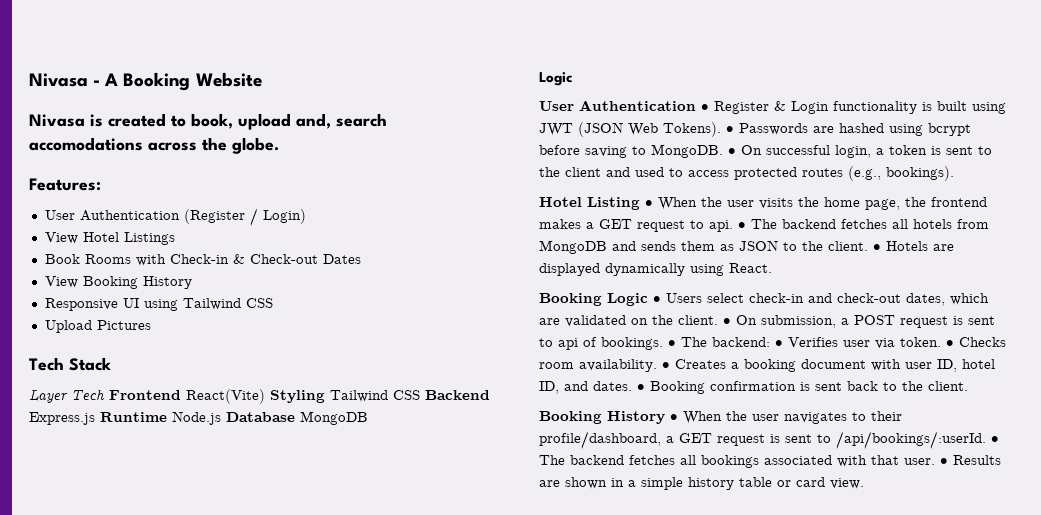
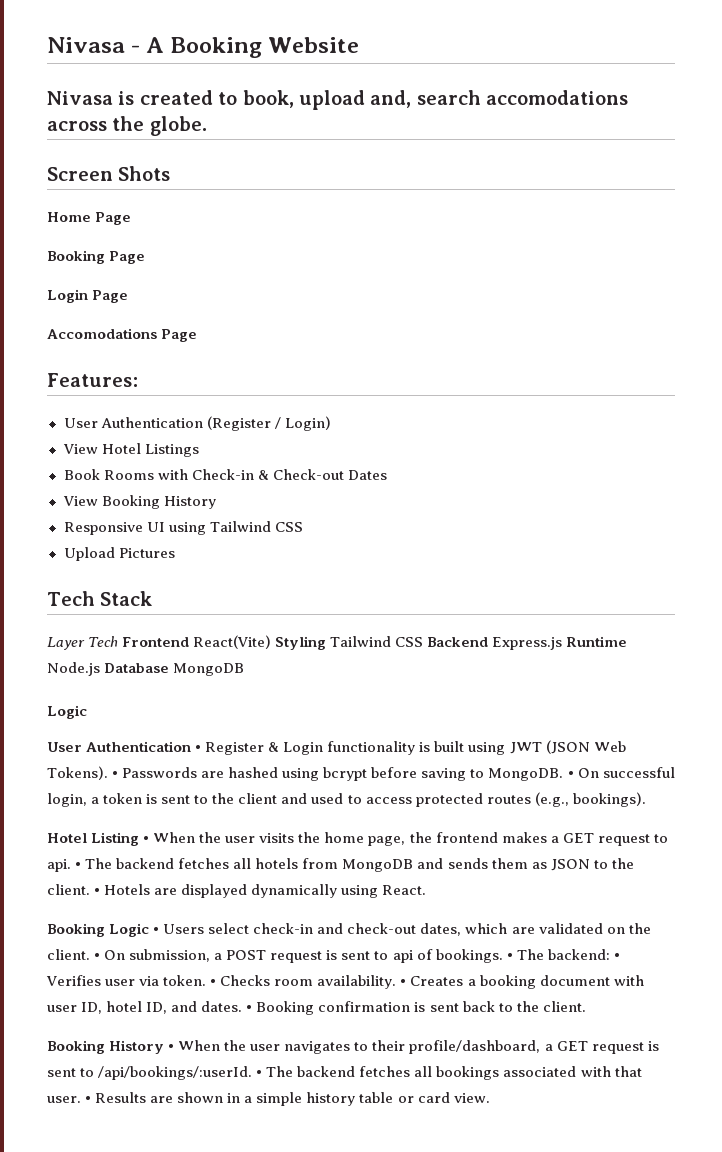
(279, 145) none -> [47,166,171,181] [47,212,132,225] [47,250,146,264] [47,289,129,303] [47,328,198,342] // Screen Shots // Home Page // Booking Page // Login Page // Accomodations Page

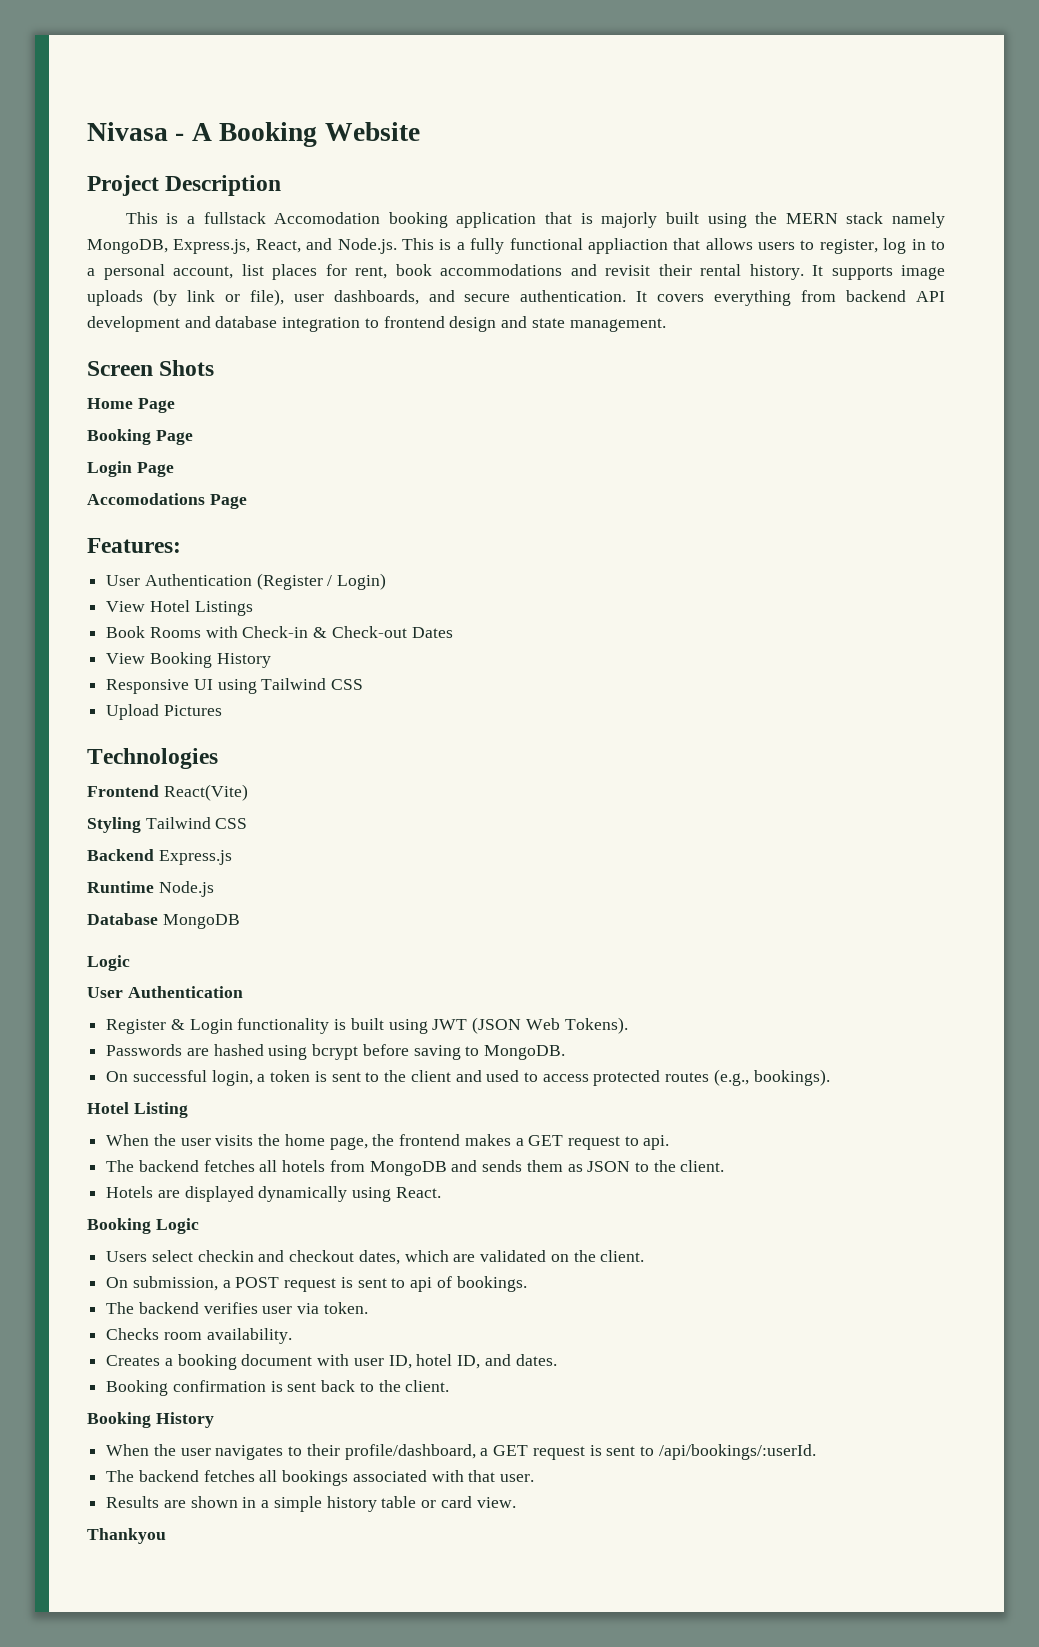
[47,90,629,110] [47,116,207,136] Nivasa is created to book, upload and, search accomodations across the globe. -> [87,175,282,196] [125,212,946,228] [87,238,946,254] [87,264,945,280] [87,289,945,306] [87,316,666,332] Project Description // This is a fullstack Accomodation booking application that is majorly built using the MERN stack namely MongoDB, Express.js, React, and Node.js. This is a fully functional appliaction that allows users to register, log in to a personal account, list places for rent, book accommodations and revisit their rental history. It supports image uploads (by link or file), user dashboards, and secure authentication. It covers everything from backend API development and database integration to frontend design and state management.
[47,591,153,606] [47,636,119,650] Tech Stack // Layer Tech -> [87,748,218,769] Technologies //
(272, 642) none -> (248, 792) //
(424, 642) none -> (248, 823) //
(563, 643) none -> (232, 857) //
(100, 669) none -> (214, 889) //
[195,745,202,752] • -> (243, 992) //
[112,771,119,778] • -> (628, 1025) //
[567,771,574,778] • -> (566, 1052) //
[143,836,150,843] • -> (188, 1110) //
[75,862,82,869] • -> (670, 1142) //
[94,888,101,895] • -> (725, 1166) //
[153,927,160,934] • -> (199, 1226) //
[253,923,417,934] check-in and check-out -> [197,1250,355,1262] checkin and checkout
[94,953,101,960] • -> (645, 1256) //
[506,949,620,960] [46,975,101,986] • The backend: • Verifies -> [106,1302,258,1314] // The backend verifies
[210,979,217,986] • -> (368, 1308) //
[400,979,407,986] • -> (292, 1336) //
[246,1005,253,1012] • -> (557, 1360) //
[168,1044,175,1051] • -> (214, 1420) //
[256,1070,263,1077] • -> (816, 1452) //
[85,1096,92,1103] • -> (535, 1478) //
(490, 1098) none -> [87,1528,166,1544] // Thankyou

